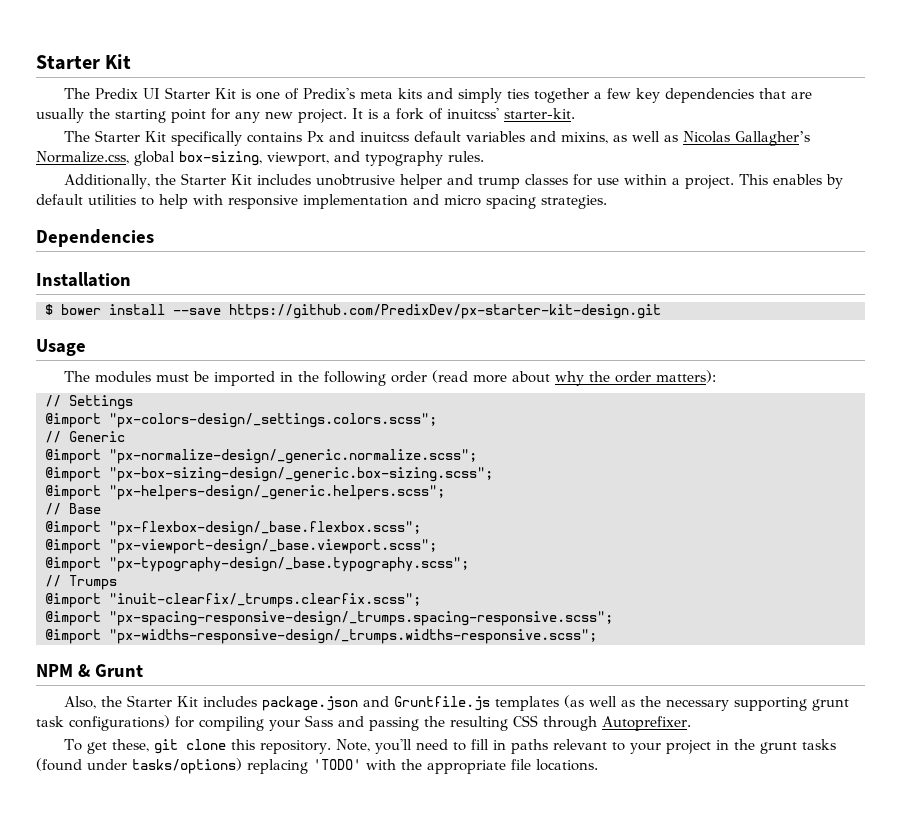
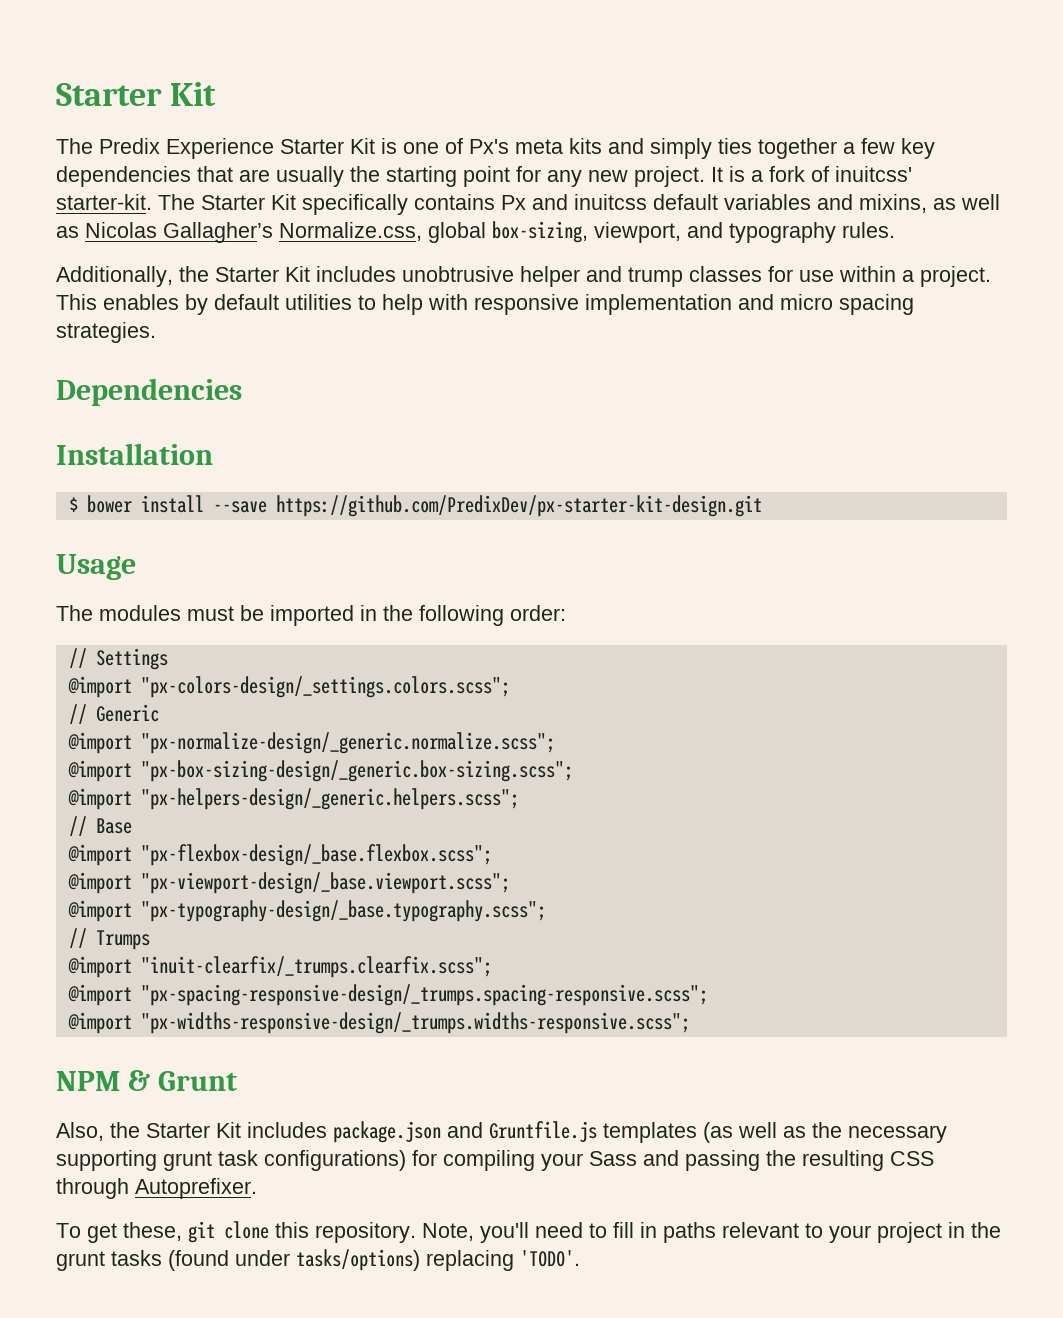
[143,88,161,99] UI -> [166,138,274,159] Experience
[303,88,356,99] Predix's -> [469,139,509,154] Px's
(575, 113) // -> (152, 202) none
[391,370,717,386] order (read more about why the order matters): -> [510,605,566,621] order:
[313,759,598,774] 'TODO' with the appropriate file locations. -> [520,1250,580,1267] 'TODO'.

